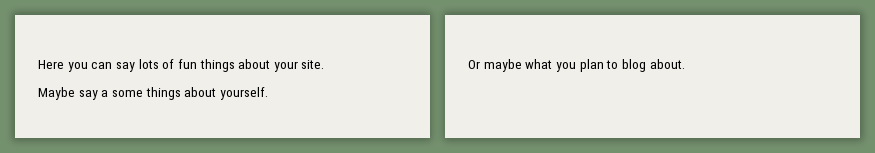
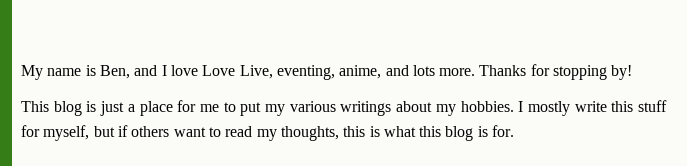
[38,59,325,72] [38,87,268,100] [468,59,685,72] Here you can say lots of fun things about your site. // Maybe say a some things about yourself. // Or maybe what you plan to blog about. -> [21,64,633,80] [21,100,667,116] [21,125,515,141] My name is Ben, and I love Love Live, eventing, anime, and lots more. Thanks for stopping by! // This blog is just a place for me to put my various writings about my hobbies. I mostly write this stuff for myself, but if others want to read my thoughts, this is what this blog is for.

